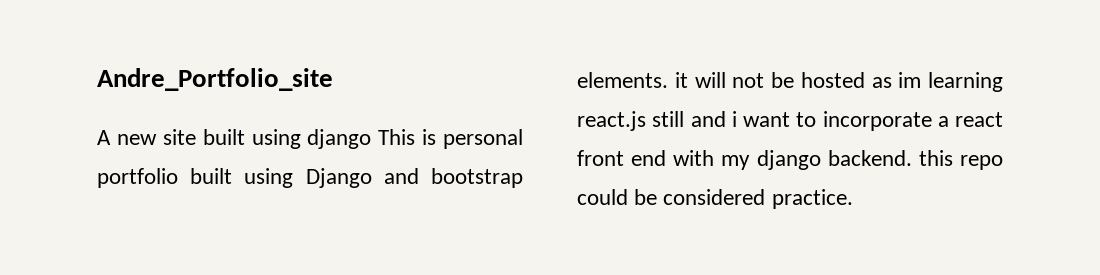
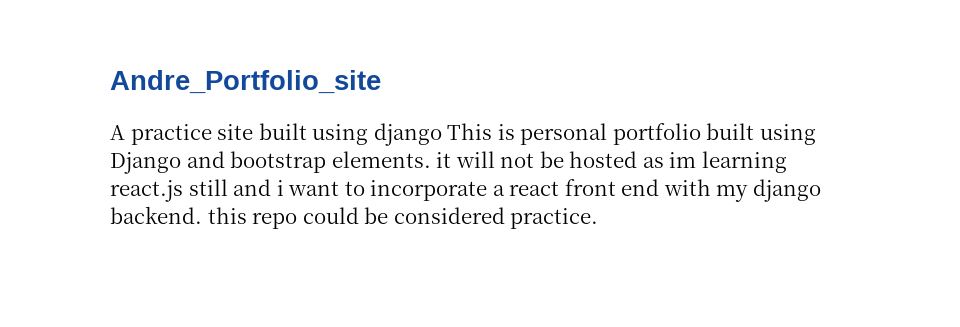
[116,134,157,145] new -> [130,124,212,145] practice

